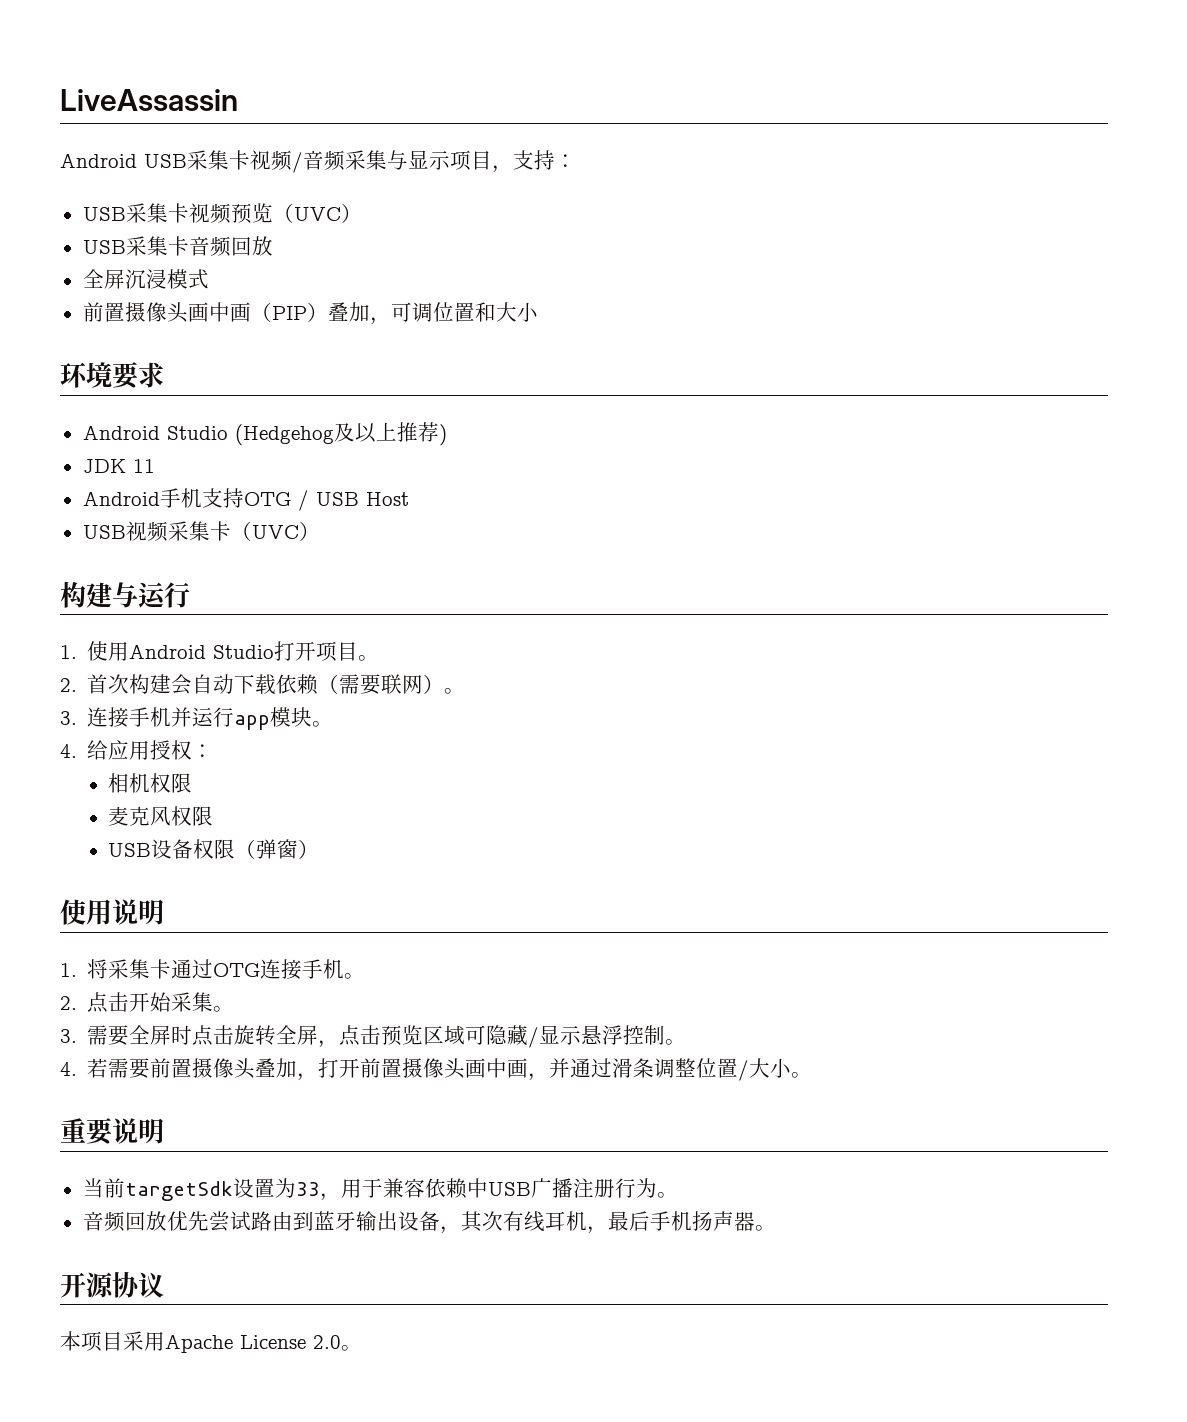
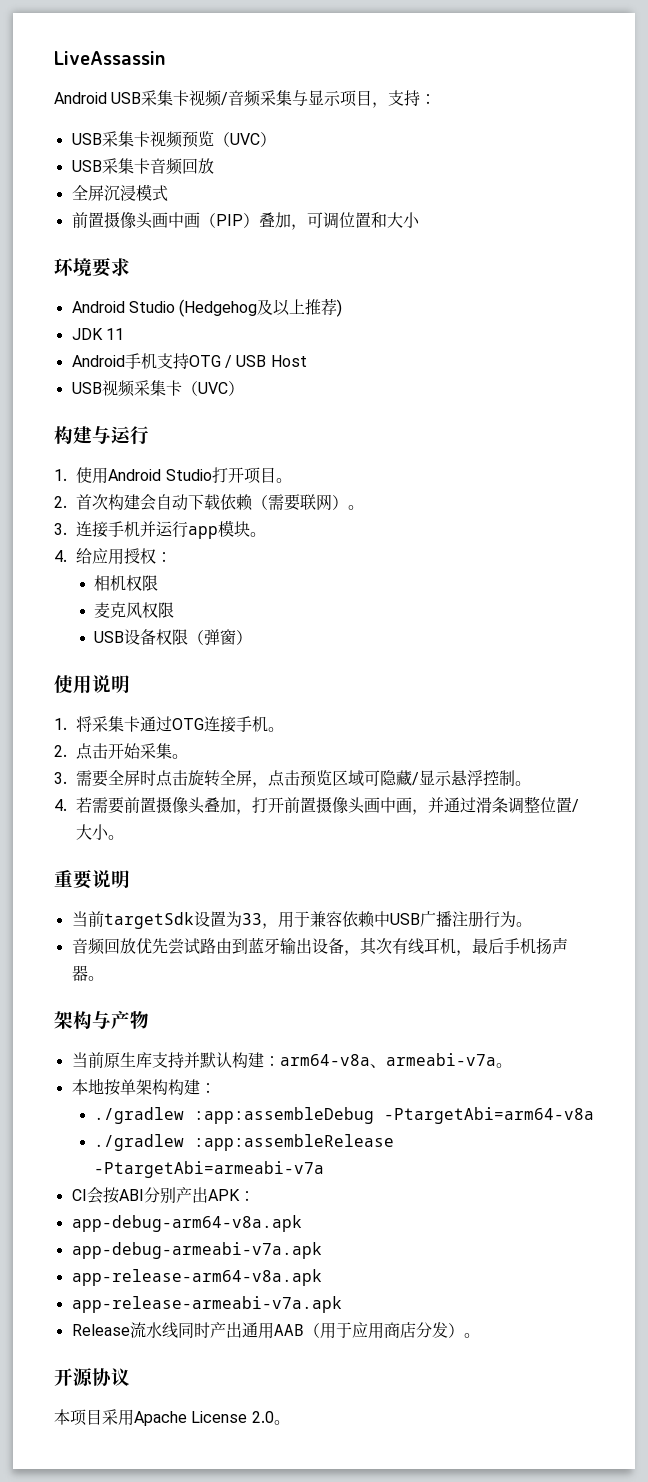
(776, 1228) none -> [54,1011,149,1029] [71,1052,512,1068] [71,1078,216,1096] [93,1107,594,1124] [93,1134,394,1151] [93,1161,324,1178] [71,1187,255,1204] [71,1215,302,1232] [71,1242,322,1259] [71,1269,322,1286] [71,1296,342,1313] [71,1322,480,1339] // 架构与产物 // 当前原生库支持并默认构建：arm64-v8a、armeabi-v7a。 // 本地按单架构构建： // ./gradlew :app:assembleDebug -PtargetAbi=arm64-v8a // ./gradlew :app:assembleRelease -PtargetAbi=armeabi-v7a // CI会按ABI分别产出APK： // app-debug-arm64-v8a.apk // app-debug-armeabi-v7a.apk // app-release-arm64-v8a.apk // app-release-armeabi-v7a.apk // Release流水线同时产出通用AAB（用于应用商店分发）。

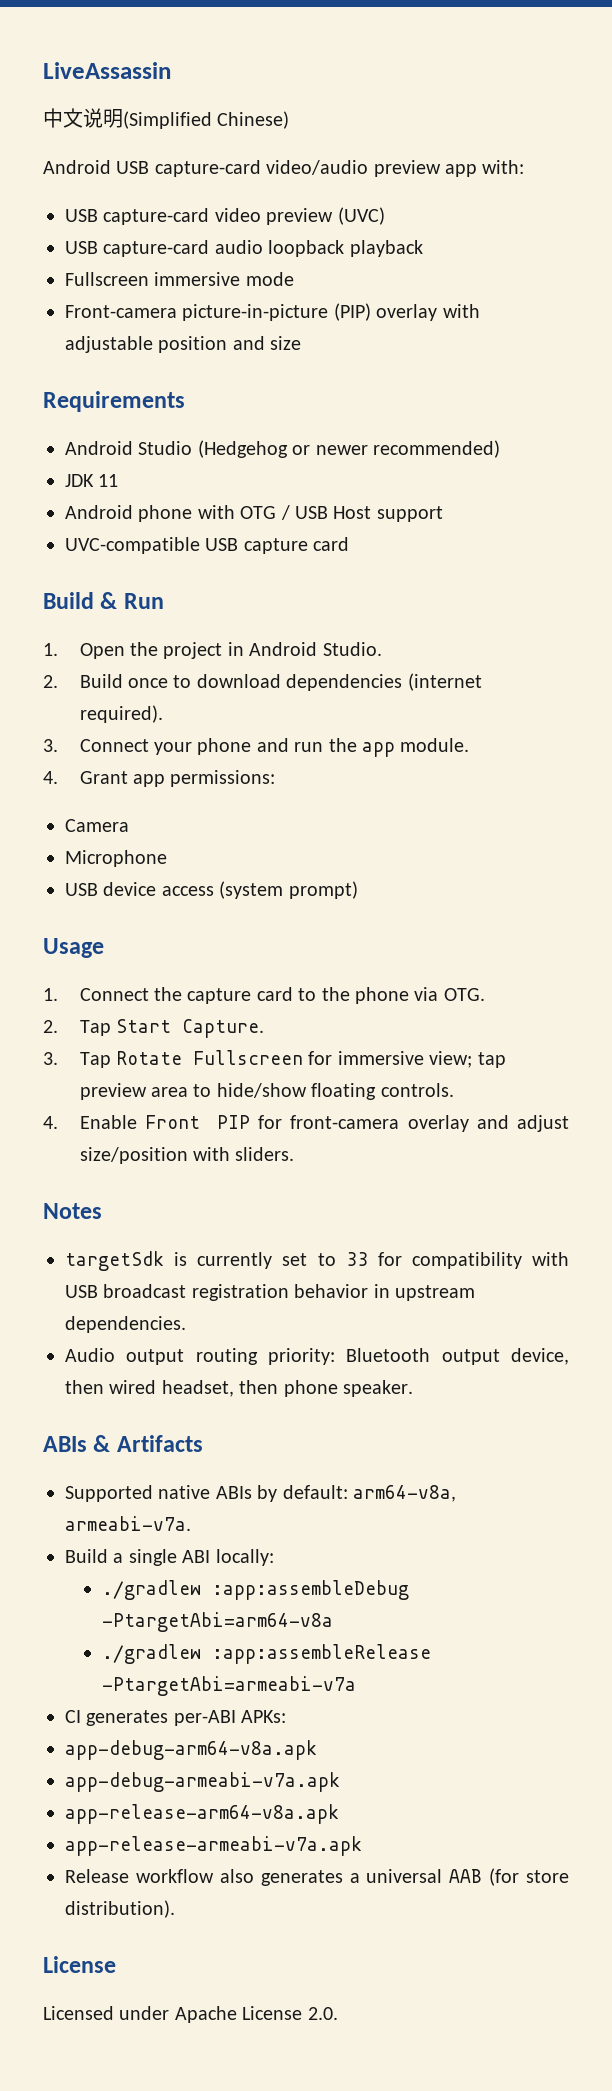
[54,90,437,108] [71,131,276,148] [71,158,214,175] [71,184,168,201] [71,212,420,230] [54,258,130,277] Android USB采集卡视频/音频采集与显示项目，支持： // USB采集卡视频预览（UVC） // USB采集卡音频回放 // 全屏沉浸模式 // 前置摄像头画中画（PIP）叠加，可调位置和大小 // 环境要求 -> [43,108,290,129] [43,160,525,177] [65,207,385,225] [65,240,423,257] [65,272,294,286] [65,303,480,321] [65,336,302,353] [43,391,185,412] 中文说明(Simplified Chinese) // Android USB capture-card video/audio preview app with: // USB capture-card video preview (UVC) // USB capture-card audio loopback playback // Fullscreen immersive mode // Front-camera picture-in-picture (PIP) overlay with adjustable position and size // Requirements
[257,298,343,317] 及以上推荐) -> [292,440,500,458] or newer recommended)
[124,353,189,369] 手机支持 -> [138,505,235,522] phone with
[71,380,244,397] [54,426,149,445] [54,467,292,484] [54,494,365,511] [54,520,267,539] [54,548,173,565] [93,575,158,591] [93,602,174,619] [93,629,252,645] [54,675,130,694] [54,716,285,733] [54,743,189,760] [54,770,532,788] [54,796,580,815] [76,824,125,840] [54,870,130,889] [71,911,532,929] [71,937,568,956] [71,965,104,981] [54,1011,149,1029] [71,1052,512,1068] [71,1078,216,1096] // USB视频采集卡（UVC） // 构建与运行 // 1.使用Android Studio打开项目。 // 2.首次构建会自动下载依赖（需要联网）。 // 3.连接手机并运行app模块。 // 4.给应用授权： // 相机权限 // 麦克风权限 // USB设备权限（弹窗） // 使用说明 // 1.将采集卡通过OTG连接手机。 // 2.点击开始采集。 // 3.需要全屏时点击旋转全屏，点击预览区域可隐藏/显示悬浮控制。 // 4.若需要前置摄像头叠加，打开前置摄像头画中画，并通过滑条调整位置/大小。 // 重要说明 // 当前targetSdk设置为33，用于兼容依赖中USB广播注册行为。 // 音频回放优先尝试路由到蓝牙输出设备，其次有线耳机，最后手机扬声器。 // 架构与产物 // 当前原生库支持并默认构建：arm64-v8a、armeabi-v7a。 // 本地按单架构构建： -> [376,506,443,522] [65,537,350,554] [43,592,164,609] [43,642,382,659] [43,673,482,691] [79,705,163,723] [43,738,470,757] [43,770,276,787] [65,819,129,832] [65,850,167,867] [65,881,358,899] [43,938,104,958] [43,987,485,1004] [43,1019,265,1038] [43,1050,506,1068] [79,1083,454,1100] [43,1115,569,1132] [79,1147,295,1164] [43,1203,102,1219] [65,1251,569,1271] [65,1284,475,1301] [65,1316,186,1333] [65,1348,569,1365] [65,1380,413,1397] [43,1435,203,1452] [65,1485,456,1502] [65,1516,191,1531] [65,1549,274,1566] support // UVC-compatible USB capture card // Build & Run // 1. Open the project in Android Studio. // 2. Build once to download dependencies (internet required). // 3. Connect your phone and run the app module. // 4. Grant app permissions: // Camera // Microphone // USB device access (system prompt) // Usage // 1. Connect the capture card to the phone via OTG. // 2. Tap Start Capture. // 3. Tap Rotate Fullscreen for immersive view; tap preview area to hide/show floating controls. // 4. Enable Front PIP for front-camera overlay and adjust size/position with sliders. // Notes // targetSdk is currently set to 33 for compatibility with USB broadcast registration behavior in upstream dependencies. // Audio output routing priority: Bluetooth output device, then wired headset, then phone speaker. // ABIs & Artifacts // Supported native ABIs by default: arm64-v8a, armeabi-v7a. // Build a single ABI locally:
[86,1187,255,1204] 会按ABI分别产出APK： -> [86,1710,287,1726] generates per-ABI APKs:
[129,1322,480,1339] [54,1368,130,1386] [54,1409,134,1426] 流水线同时产出通用AAB（用于应用商店分发）。 // 开源协议 // 本项目采用 -> [135,1868,569,1886] [65,1900,175,1918] [43,1956,116,1973] [43,2006,170,2020] workflow also generates a universal AAB (for store distribution). // License // Licensed under
[251,1411,290,1425] 2.0。 -> [307,2007,338,2020] 2.0.

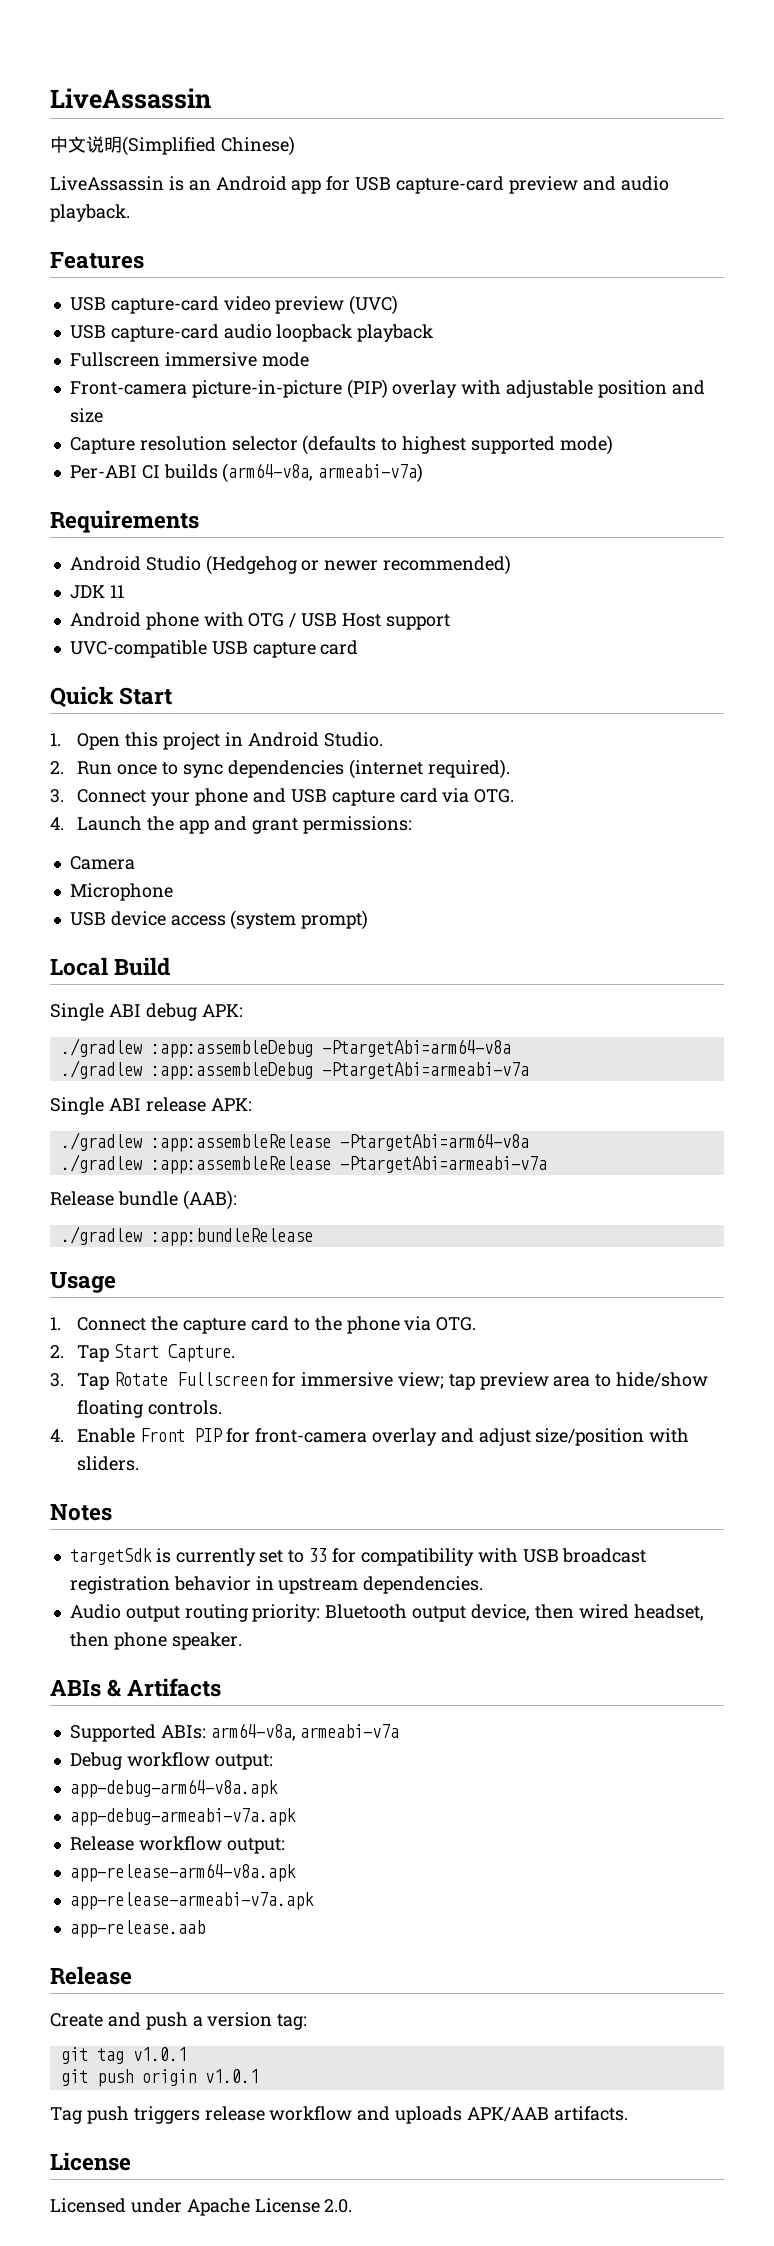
[43,160,525,177] Android USB capture-card video/audio preview app with: -> [50,176,669,194] [50,204,130,222] [50,252,144,269] LiveAssassin is an Android app for USB capture-card preview and audio playback. // Features
(302, 343) none -> [69,435,613,455] [69,463,424,483] // Capture resolution selector (defaults to highest supported mode) // Per-ABI CI builds (arm64-v8a, armeabi-v7a)
[43,592,164,609] Build & Run -> [50,686,173,708] Quick Start
[130,642,159,656] the -> [125,732,159,747] this
[79,674,123,688] Build -> [77,761,113,775] Run
[196,674,281,688] download -> [182,764,223,778] sync
[294,738,470,757] [43,771,166,787] run the app module. // 4. Grant app -> [290,788,515,806] [50,816,298,834] USB capture card via OTG. // 4. Launch the app and grant
(358, 890) none -> [50,957,171,976] [50,1003,243,1021] [60,1038,511,1058] [60,1060,529,1080] [50,1097,252,1115] [60,1132,529,1152] [60,1154,547,1174] [50,1190,237,1210] [60,1226,313,1246] // Local Build // Single ABI debug APK: // ./gradlew :app:assembleDebug -PtargetAbi=arm64-v8a // ./gradlew :app:assembleDebug -PtargetAbi=armeabi-v7a // Single ABI release APK: // ./gradlew :app:assembleRelease -PtargetAbi=arm64-v8a // ./gradlew :app:assembleRelease -PtargetAbi=armeabi-v7a // Release bundle (AAB): // ./gradlew :app:bundleRelease
[158,1485,456,1502] [65,1516,191,1531] [65,1549,274,1566] [101,1580,409,1600] [101,1612,333,1632] [101,1644,431,1664] [101,1676,356,1696] [65,1710,287,1726] native ABIs by default: arm64-v8a, armeabi-v7a. // Build a single ABI locally: // ./gradlew :app:assembleDebug -PtargetAbi=arm64-v8a // ./gradlew :app:assembleRelease -PtargetAbi=armeabi-v7a // CI generates per-ABI APKs: -> [160,1723,400,1741] [69,1752,273,1770] ABIs: arm64-v8a, armeabi-v7a // Debug workflow output:
(340, 1782) none -> [69,1836,285,1854] // Release workflow output:
[65,1868,569,1886] [65,1900,175,1918] // Release workflow also generates a universal AAB (for store distribution). -> [69,1920,205,1938] [50,1966,132,1985] [50,2012,308,2030] [60,2047,187,2064] [60,2069,259,2087] [50,2106,628,2124] // app-release.aab // Release // Create and push a version tag: // git tag v1.0.1 // git push origin v1.0.1 // Tag push triggers release workflow and uploads APK/AAB artifacts.

